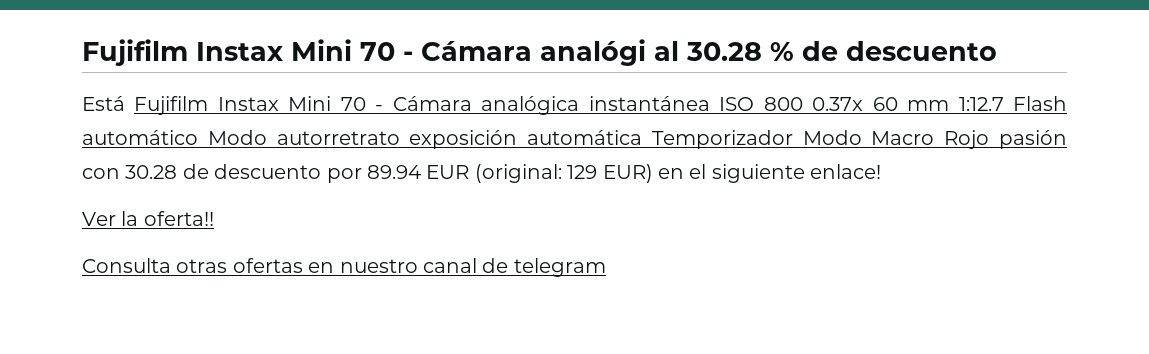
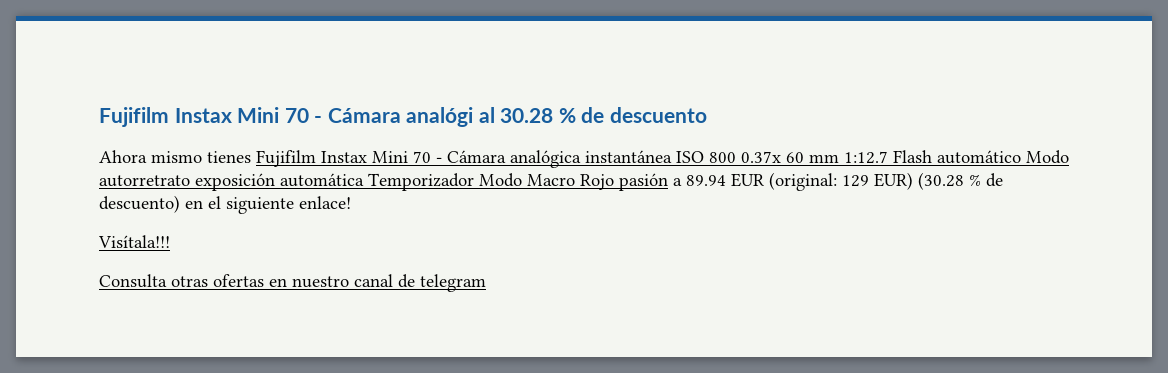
[82,96,125,111] Está -> [99,150,251,163] Ahora mismo tienes
[82,164,362,183] con 30.28 de descuento por -> [673,178,682,186] a
(653, 173) none -> [918,172,1003,190] [99,195,180,213] (30.28 % de descuento)
[82,211,214,226] Ver la oferta!! -> [98,235,170,248] Visítala!!!

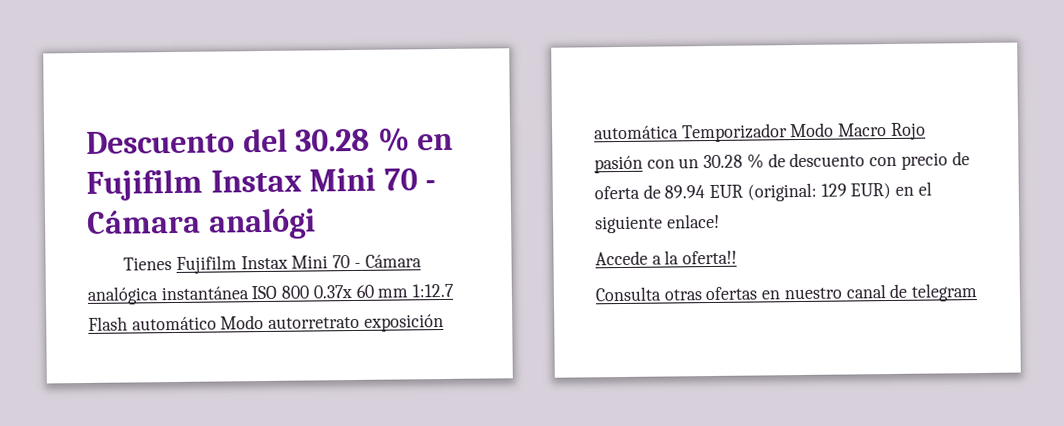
(99, 117) none -> [86,127,454,154] Descuento del 30.28 % en
[478,107,707,123] [99,150,251,163] al 30.28 % de descuento // Ahora mismo tienes -> [123,257,173,271] // Tienes
[673,178,682,186] a -> [646,151,970,170] [594,184,661,200] con un 30.28 % de descuento con precio de oferta de
[918,172,1003,190] [99,195,180,213] (30.28 % de descuento) -> (892, 191) none
[98,235,170,248] Visítala!!! -> [595,250,738,266] Accede a la oferta!!

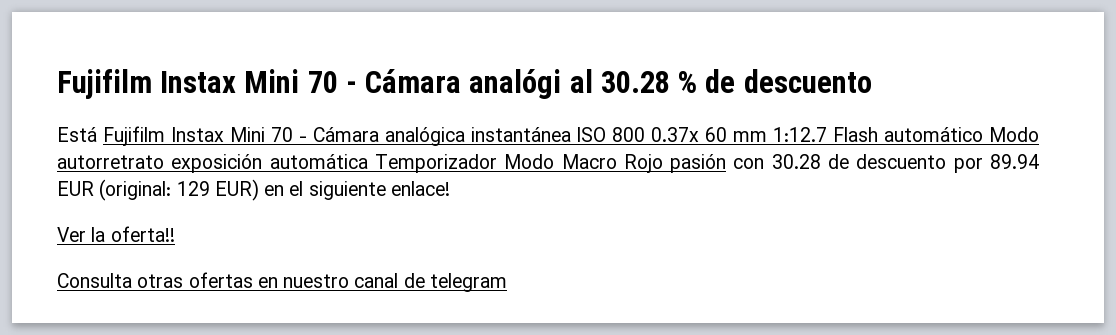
[86,127,454,154] Descuento del 30.28 % en -> (57, 84) none
[123,257,173,271] // Tienes -> [569,69,872,93] [57,127,97,142] al 30.28 % de descuento // Está
[678,151,970,170] [594,184,661,200] un 30.28 % de descuento con precio de oferta de -> [771,154,983,173] 30.28 de descuento por
[595,250,662,266] Accede a -> [57,227,86,242] Ver

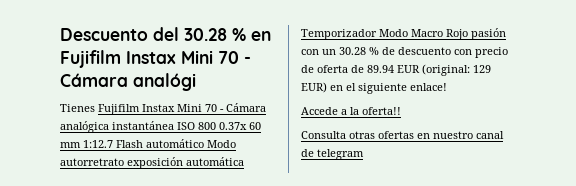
(57, 84) none -> [60,27,271,41] Descuento del 30.28 % en
[569,69,872,93] [57,127,97,142] al 30.28 % de descuento // Está -> [60,104,95,112] // Tienes
[771,154,983,173] 30.28 de descuento por -> [322,47,508,58] [301,65,364,73] un 30.28 % de descuento con precio de oferta de
[57,227,86,242] Ver -> [301,107,347,115] Accede a

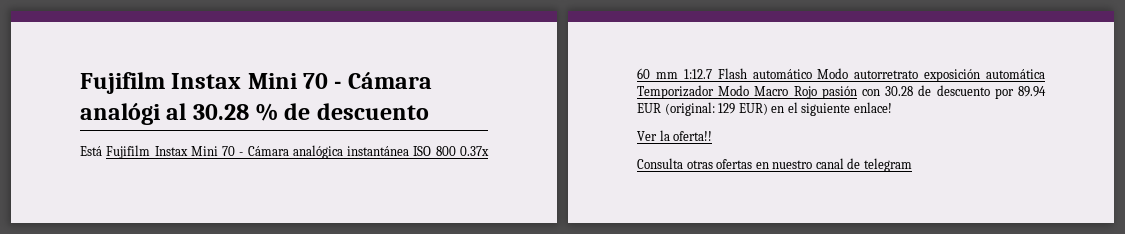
[60,27,271,41] Descuento del 30.28 % en -> (80, 83) none
[60,104,95,112] // Tienes -> [166,103,429,121] [80,146,102,156] al 30.28 % de descuento // Está
[322,47,508,58] [301,65,364,73] un 30.28 % de descuento con precio de oferta de -> [885,85,1014,99] 30.28 de descuento por
[301,107,347,115] Accede a -> [637,131,657,141] Ver

